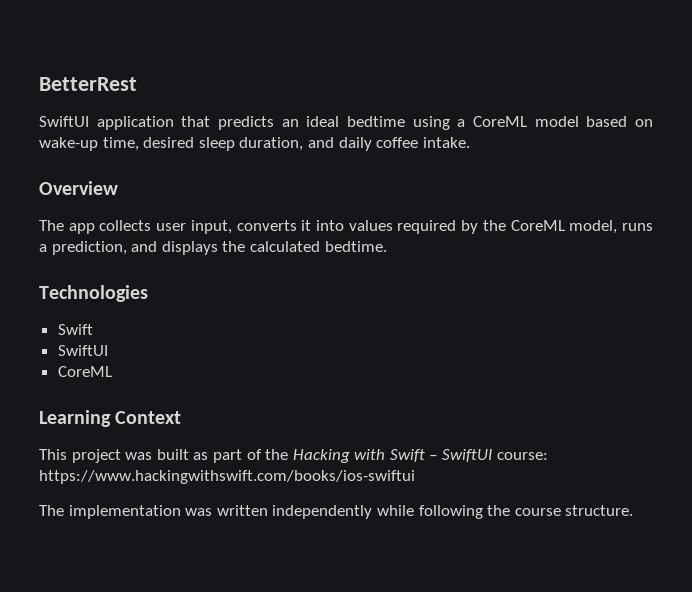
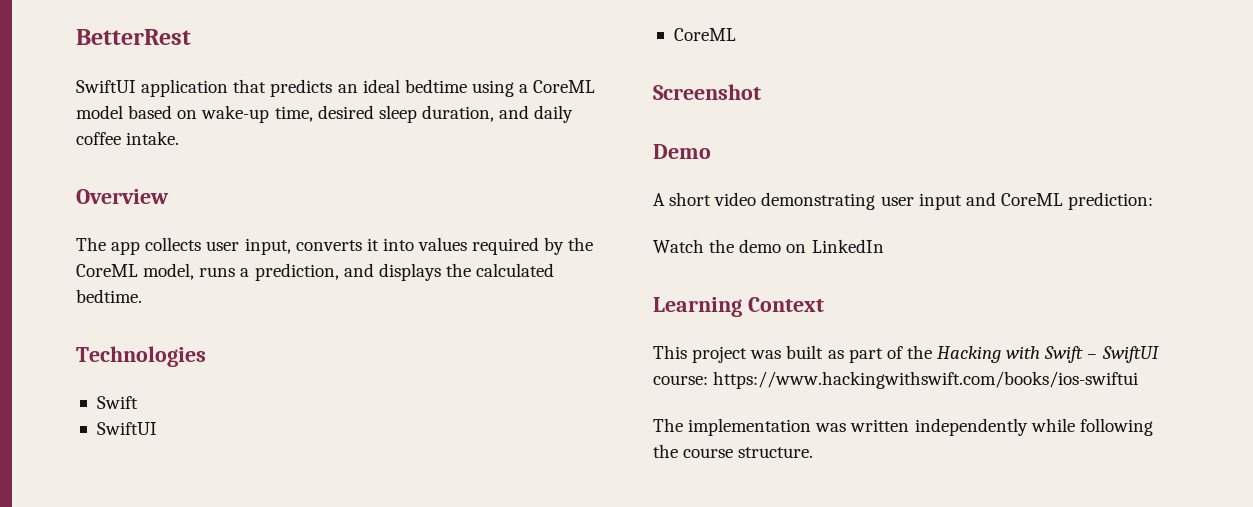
(112, 371) none -> [653,84,761,100] [653,144,711,159] [653,192,1154,210] [653,239,884,253] // Screenshot // Demo // A short video demonstrating user input and CoreML prediction: // Watch the demo on LinkedIn

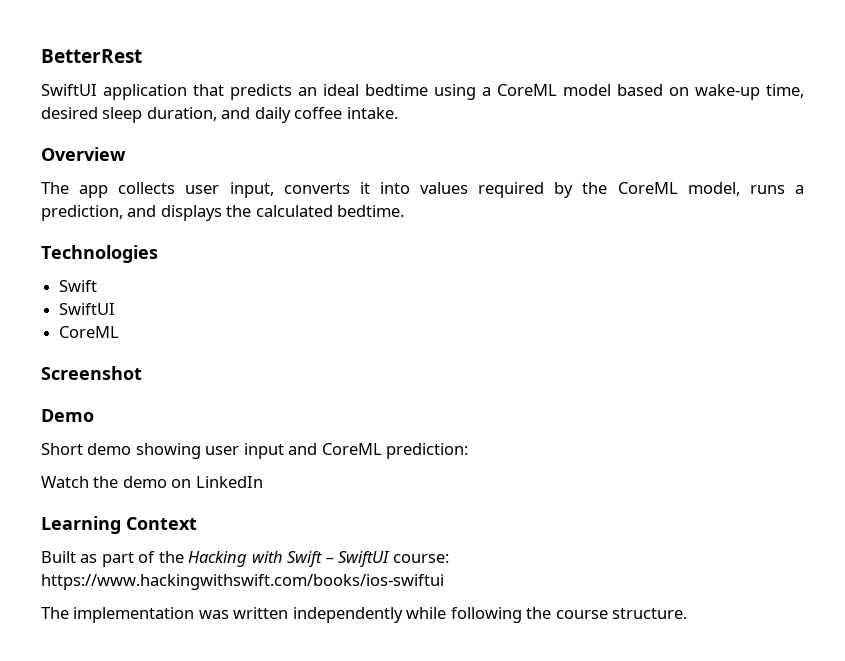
[653,192,876,210] A short video demonstrating -> [41,443,201,459] Short demo showing
[653,345,824,363] This project was built -> [41,551,76,563] Built

